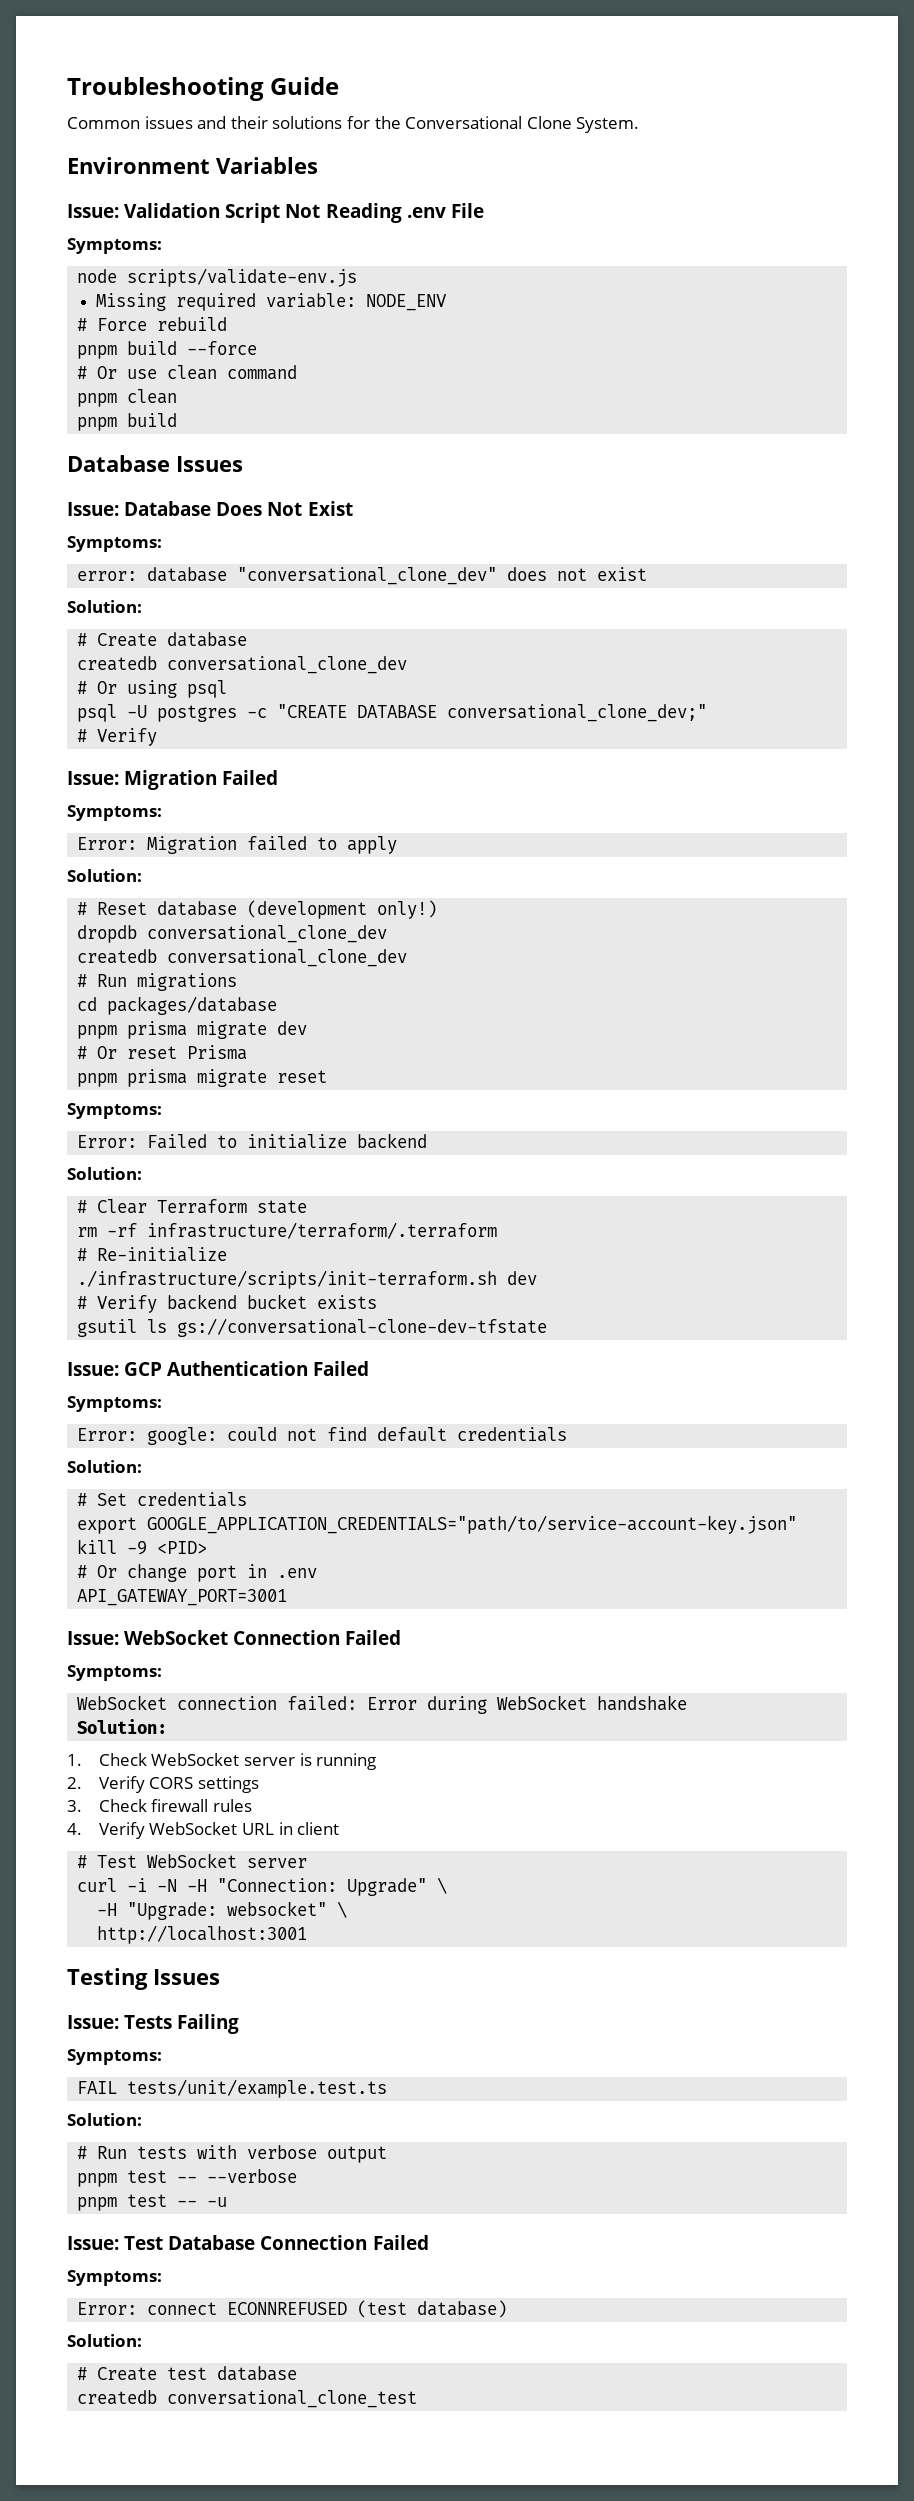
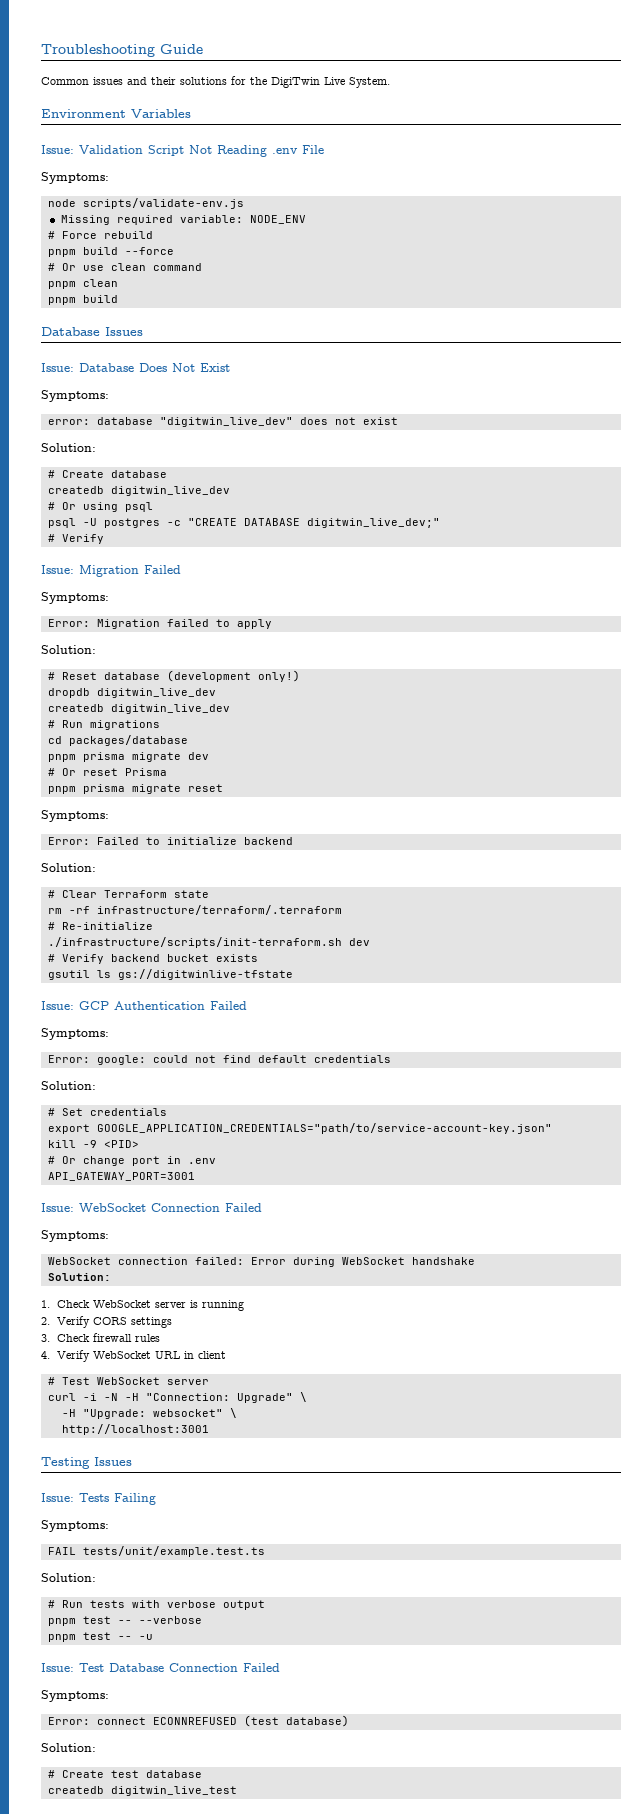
[405,116,572,129] Conversational Clone -> [271,77,345,88] DigiTwin Live
[237,567,498,585] "conversational_clone_dev" -> [159,417,293,427] "digitwin_live_dev"
[167,656,408,674] conversational_clone_dev -> [110,486,230,496] digitwin_live_dev
[447,704,708,722] conversational_clone_dev;" -> [306,518,440,528] digitwin_live_dev;"
[147,925,388,943] [77,949,408,967] conversational_clone_dev // createdb conversational_clone_dev -> [96,688,216,698] [47,704,230,714] digitwin_live_dev // createdb digitwin_live_dev
[177,1318,548,1337] gs://conversational-clone-dev-tfstate -> [117,969,293,980] gs://digitwinlive-tfstate
[167,2390,418,2408] conversational_clone_test -> [110,1786,237,1796] digitwin_live_test

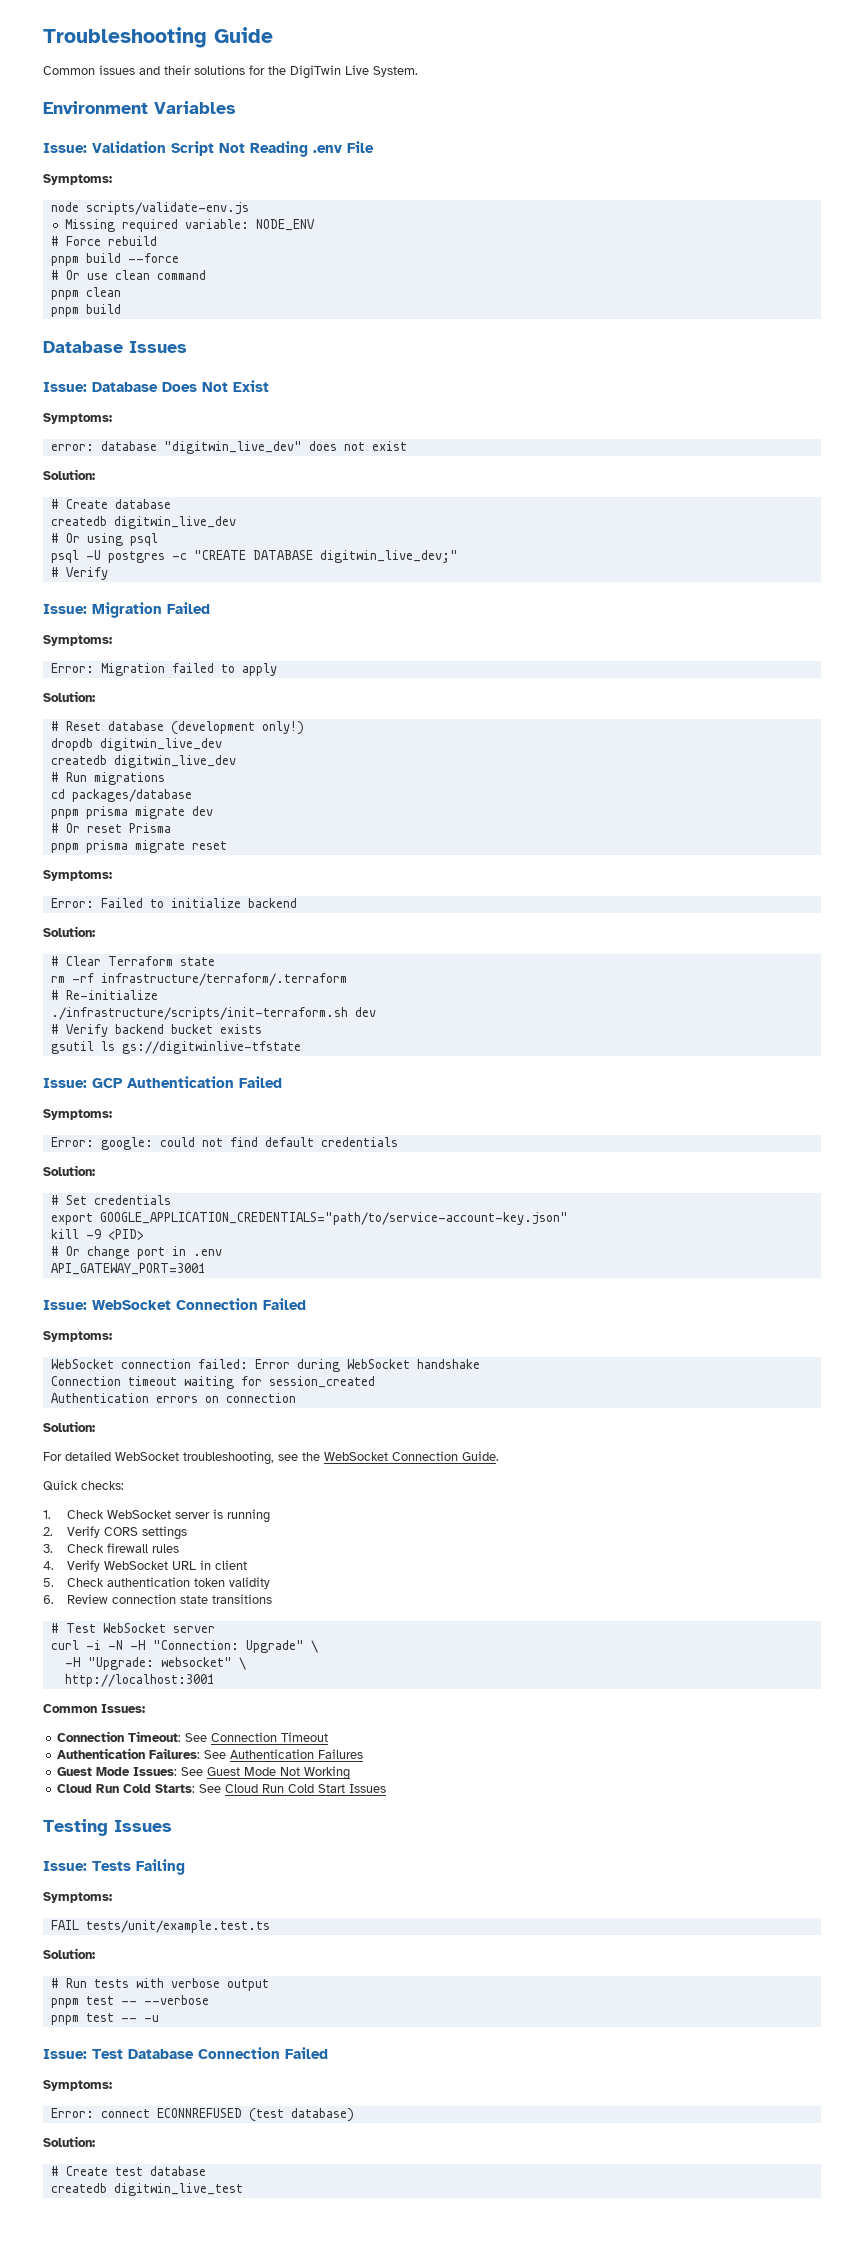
[47,1273,111,1281] Solution: -> [50,1376,375,1389] [50,1393,296,1403] [43,1421,95,1432] [43,1451,499,1465] [43,1480,124,1491] Connection timeout waiting for session_created // Authentication errors on connection // Solution: // For detailed WebSocket troubleshooting, see the WebSocket Connection Guide. // Quick checks:
(226, 1355) none -> [43,1577,270,1589] [43,1594,272,1604] // 5. Check authentication token validity // 6. Review connection state transitions
(209, 1429) none -> [43,1704,145,1713] [57,1731,329,1742] [57,1748,364,1759] [57,1766,351,1780] [57,1784,387,1793] // Common Issues: // Connection Timeout: See Connection Timeout // Authentication Failures: See Authentication Failures // Guest Mode Issues: See Guest Mode Not Working // Cloud Run Cold Starts: See Cloud Run Cold Start Issues

